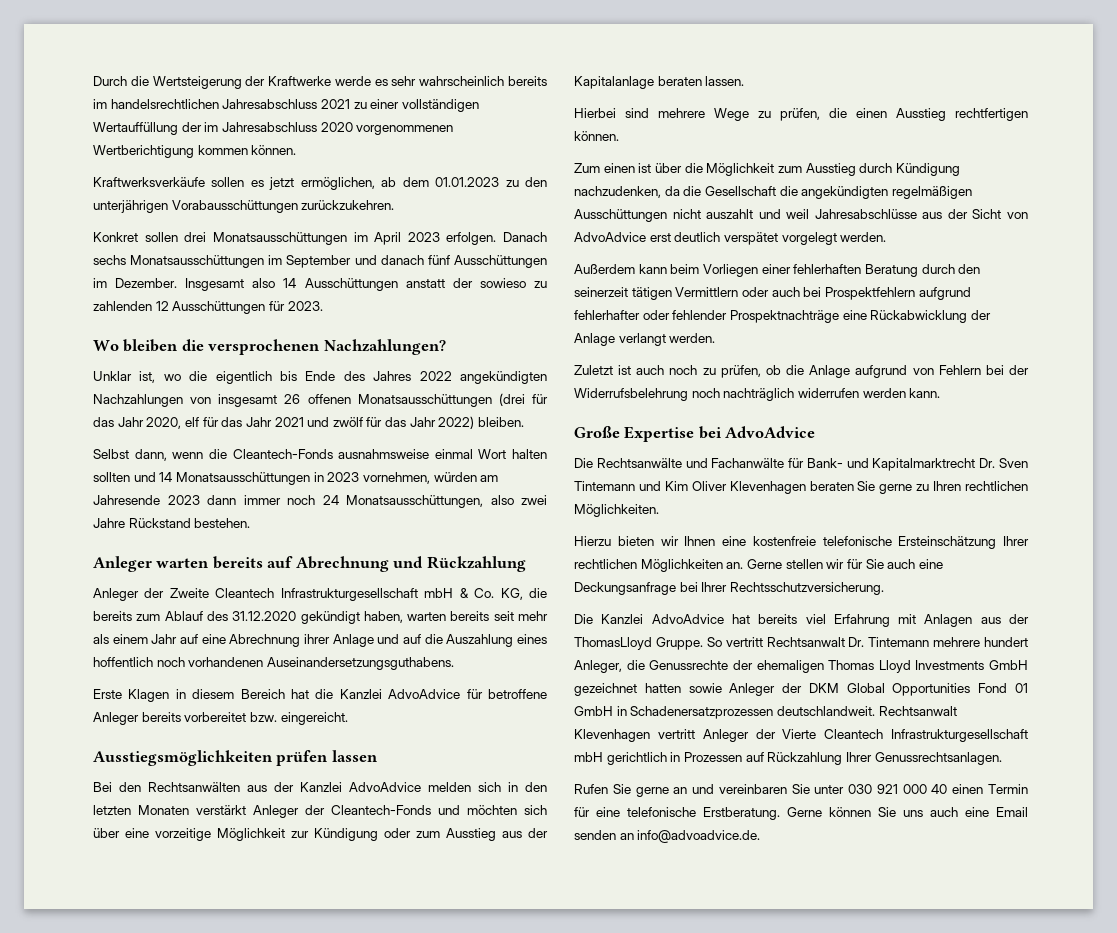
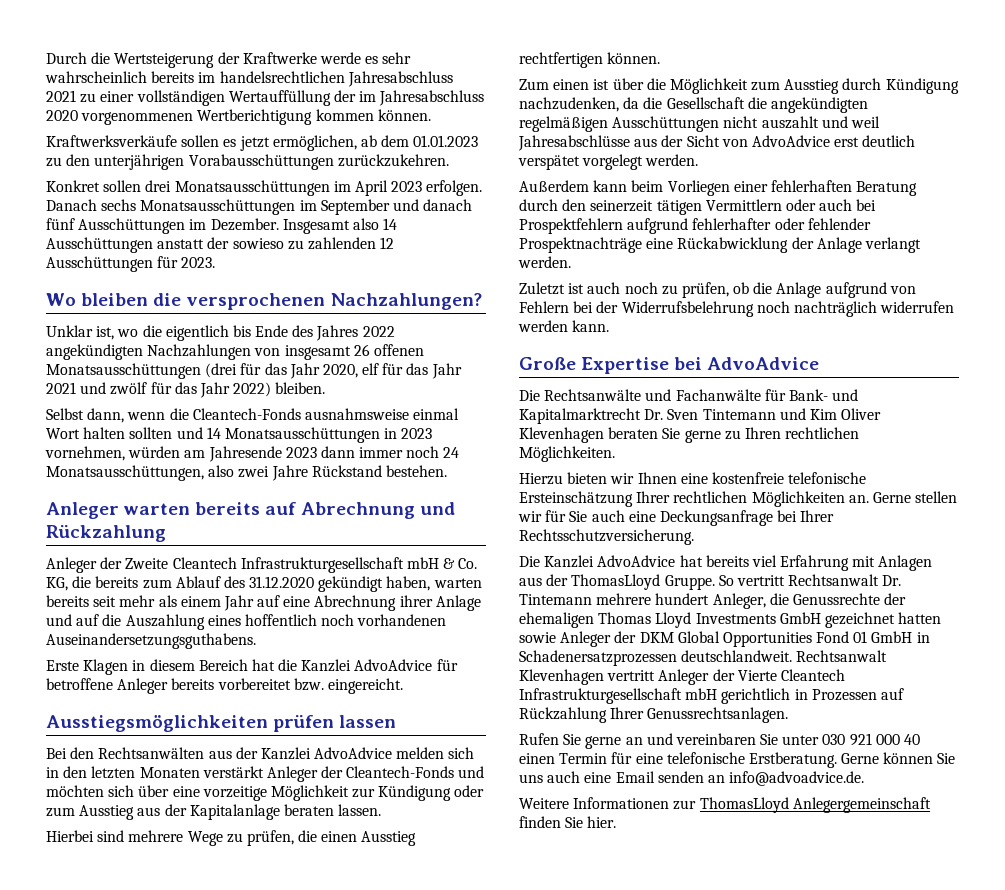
(761, 836) none -> [519,797,931,813] [519,816,617,828] // Weitere Informationen zur ThomasLloyd Anlegergemeinschaft finden Sie hier.

